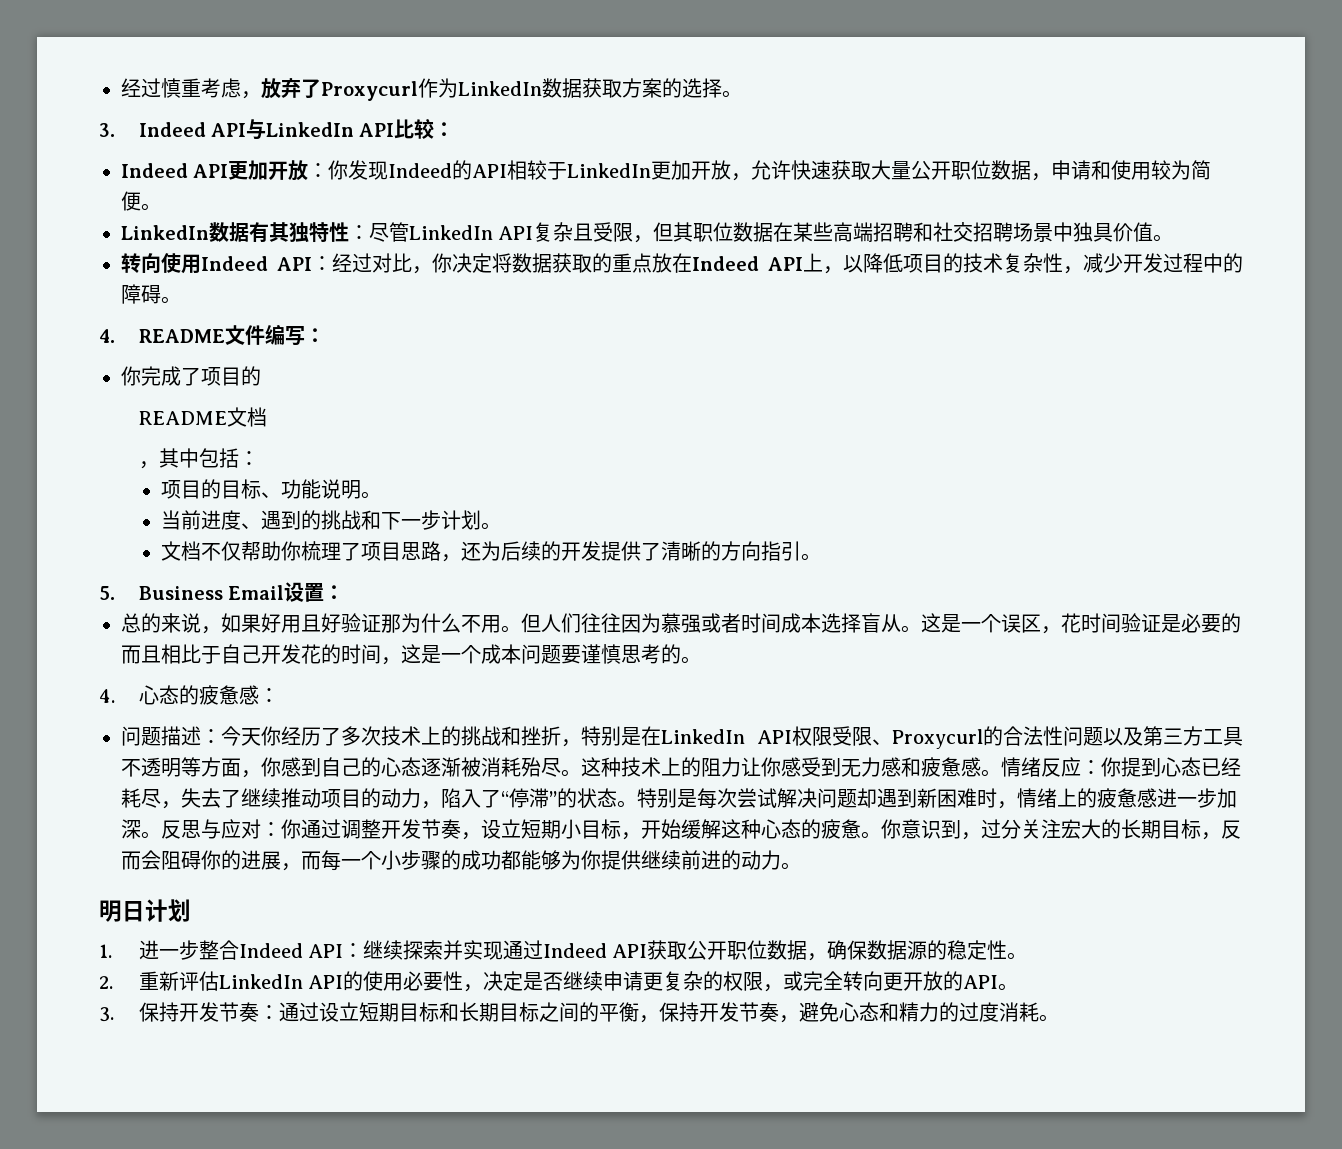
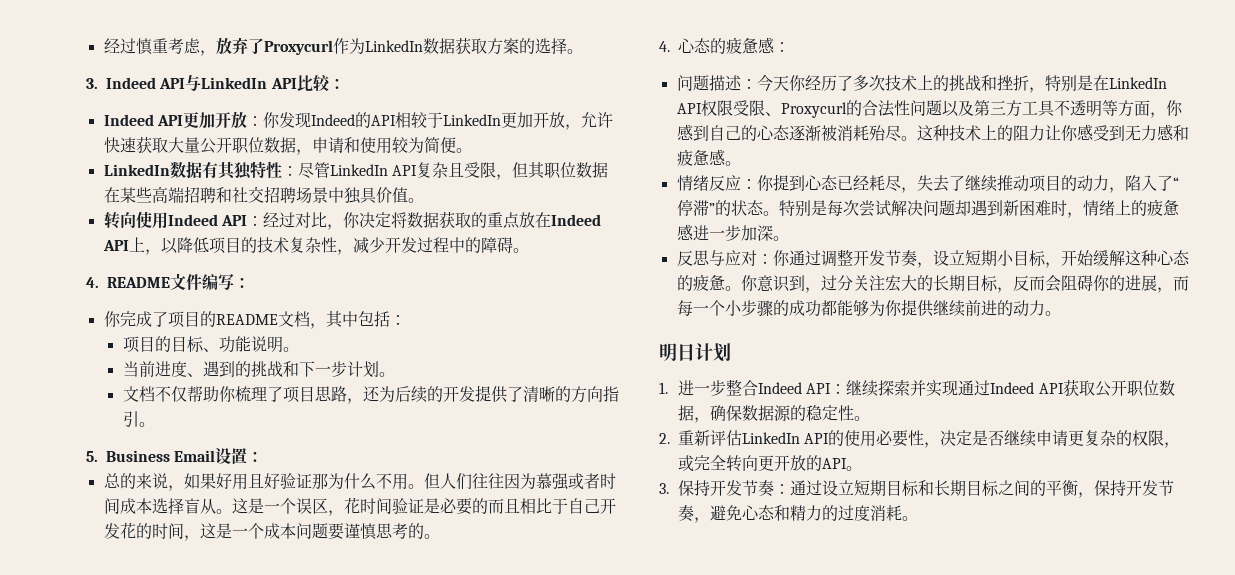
(261, 376) // -> (216, 319) none
(267, 417) // -> (310, 319) none
(1001, 773) none -> (741, 163) //
(161, 835) none -> (789, 238) //

